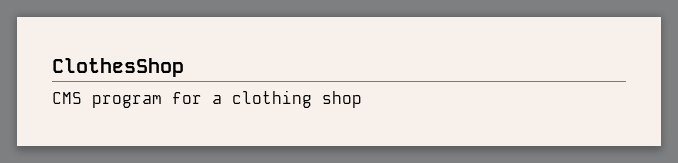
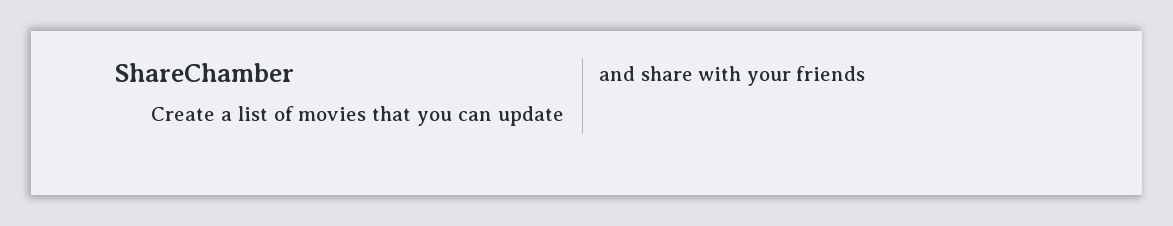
[52,58,184,77] [52,90,362,108] ClothesShop // CMS program for a clothing shop -> [115,63,294,82] [150,106,564,126] [599,66,866,86] ShareChamber // Create a list of movies that you can update and share with your friends

